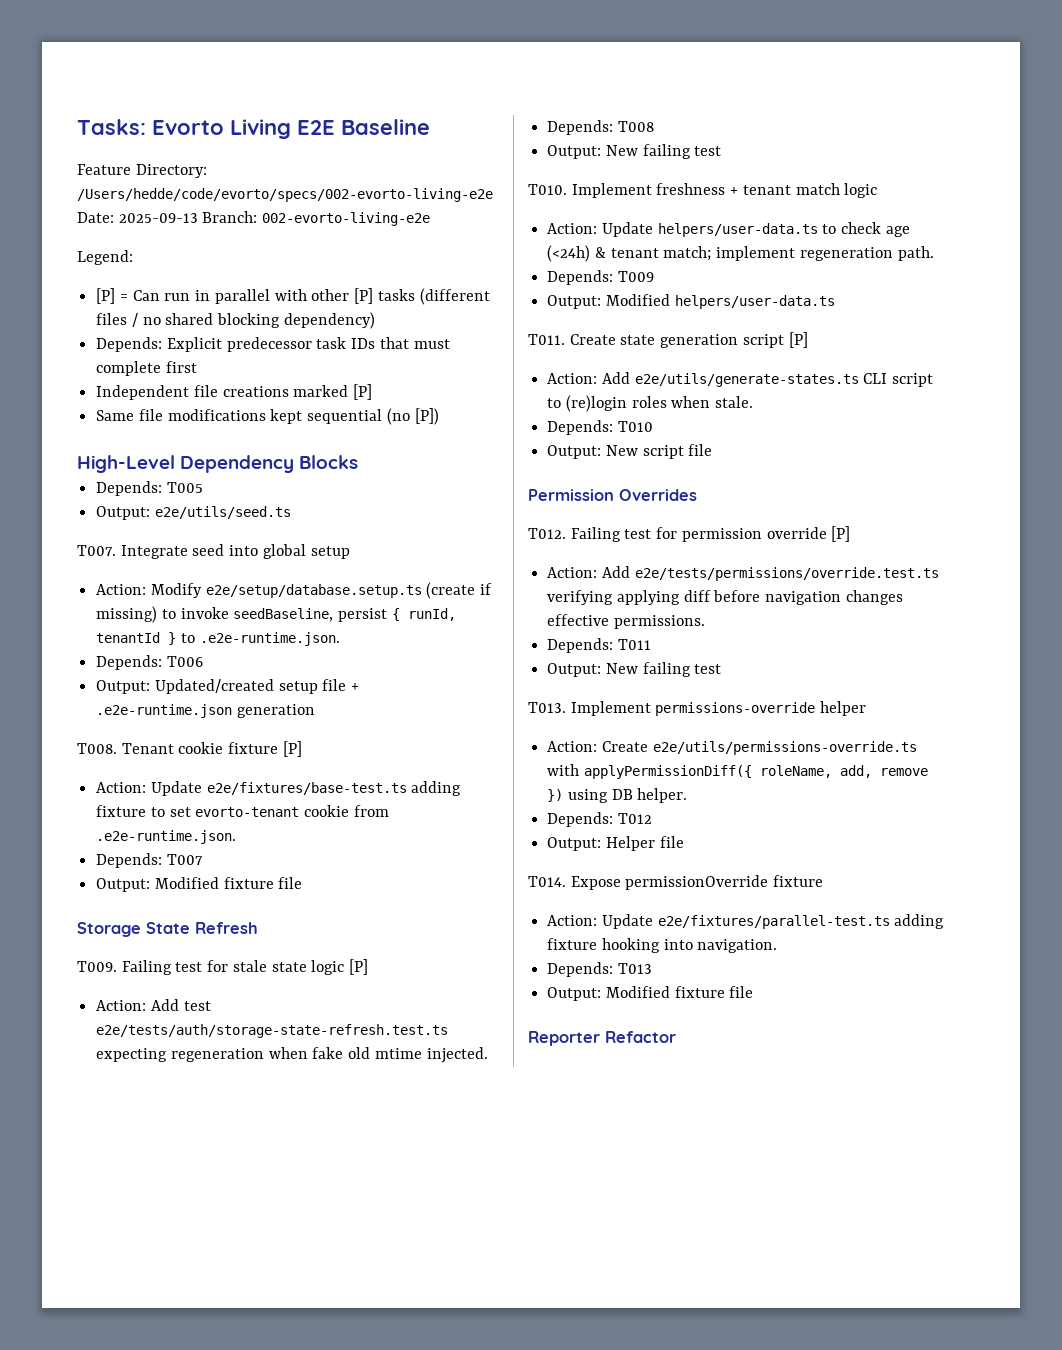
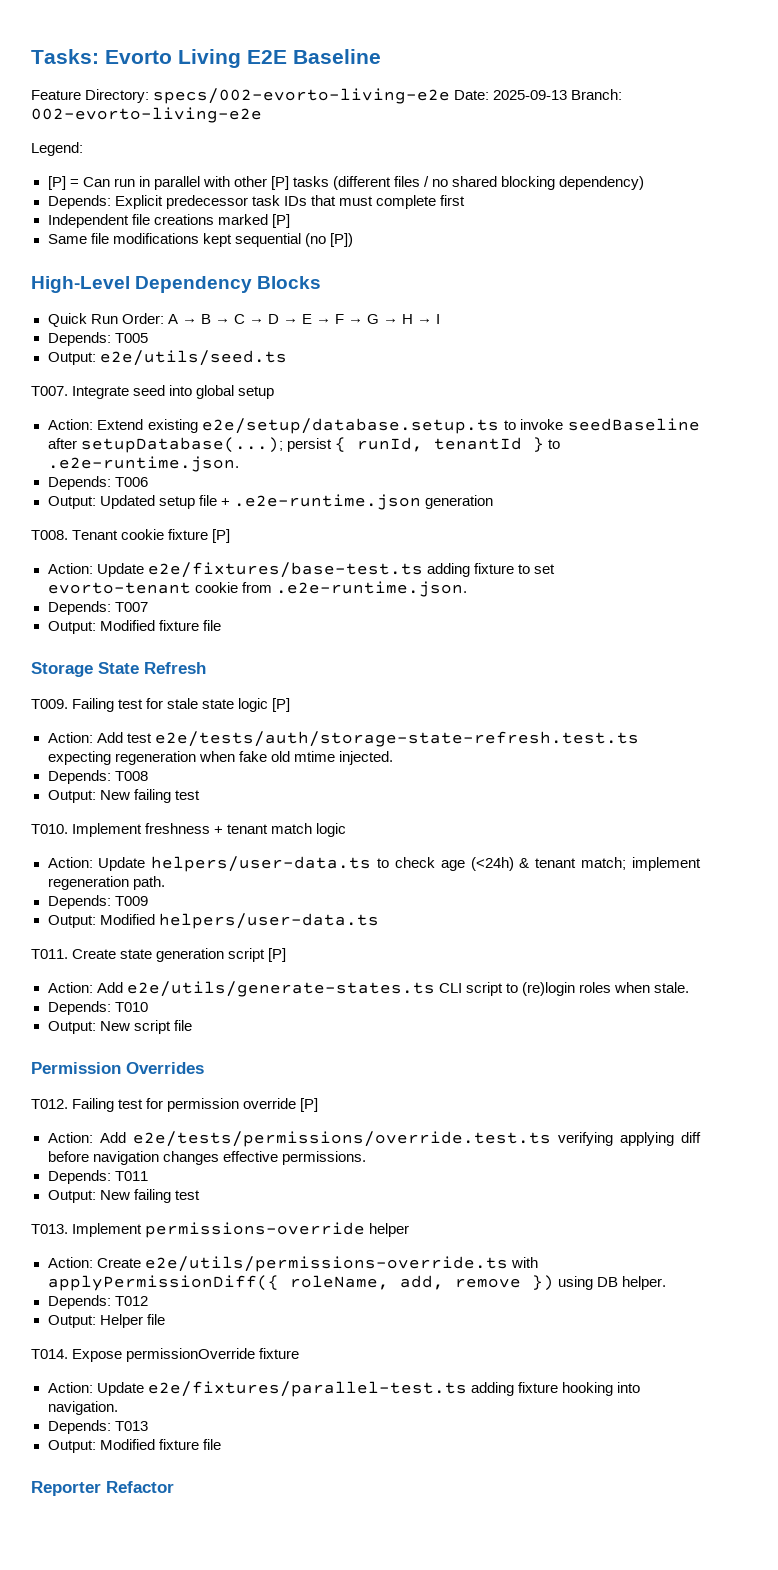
[77,188,493,202] /Users/hedde/code/evorto/specs/002-evorto-living-e2e -> [153,88,451,104] specs/002-evorto-living-e2e
(359, 462) none -> [47,313,441,327] // Quick Run Order: A → B → C → D → E → F → G → H → I
[150,582,493,599] [96,606,334,623] Modify e2e/setup/database.setup.ts (create if missing) to invoke seedBaseline, -> [97,418,700,434] [47,437,283,453] Extend existing e2e/setup/database.setup.ts to invoke seedBaseline after setupDatabase(...);
[154,679,274,694] Updated/created -> [99,495,155,509] Updated

